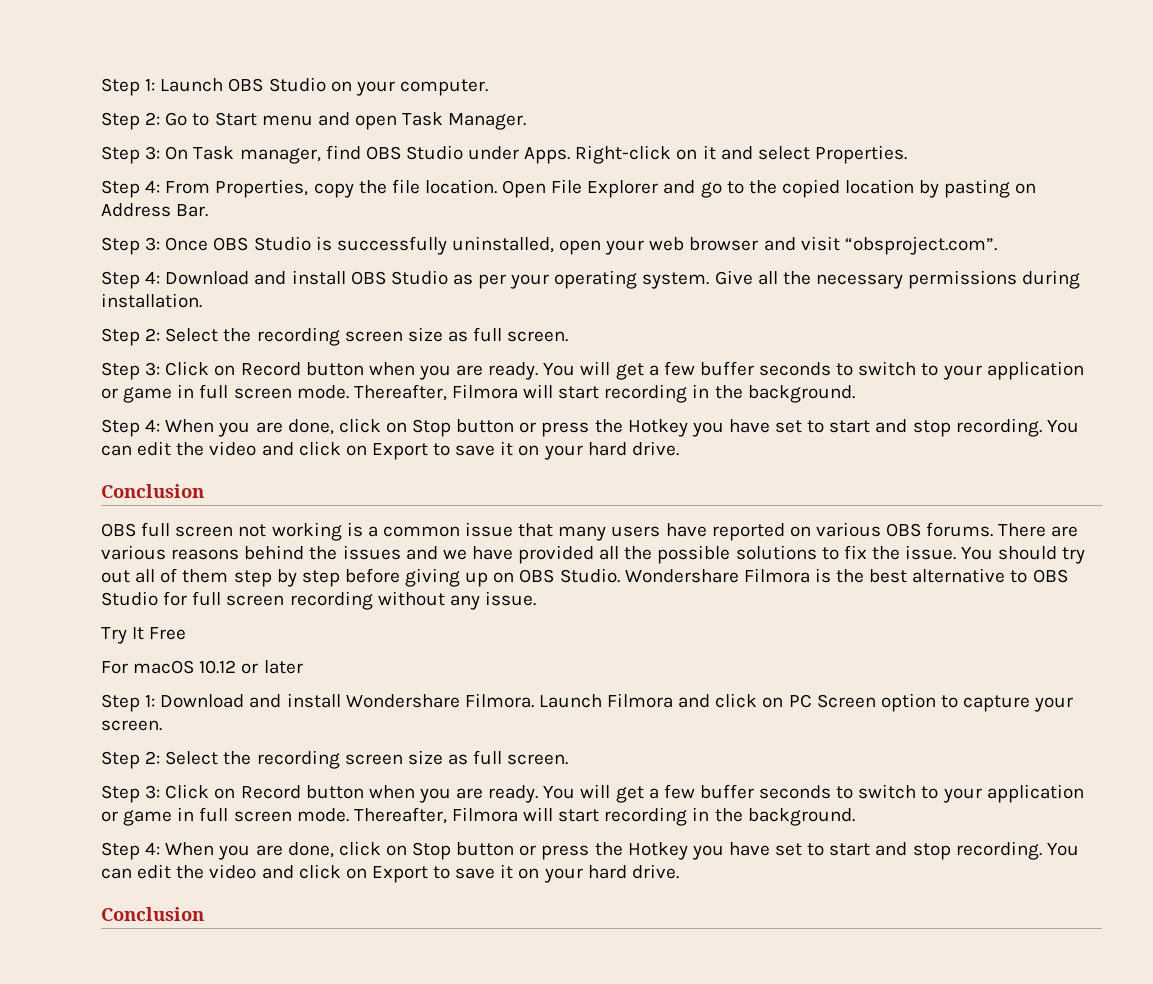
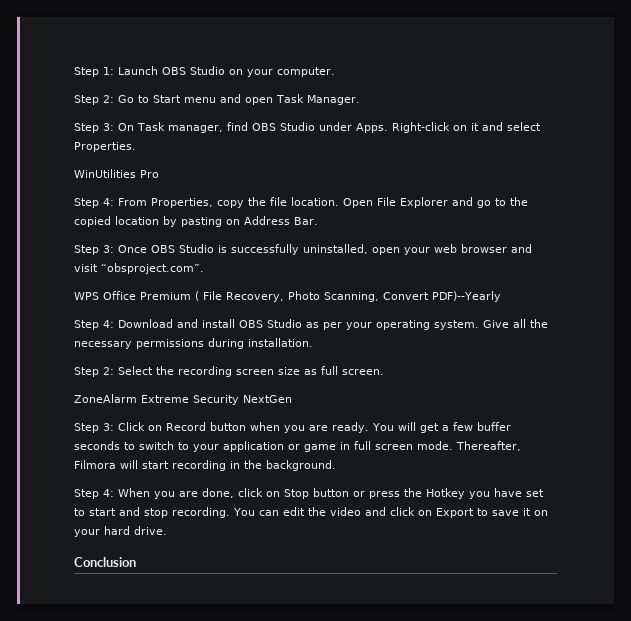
(907, 154) none -> [74,169,159,178] // WinUtilities Pro
(997, 245) none -> [74,291,501,302] // WPS Office Premium ( File Recovery, Photo Scanning, Convert PDF)--Yearly
(569, 336) none -> [74,394,292,405] // ZoneAlarm Extreme Security NextGen
[101,522,1079,541] [101,545,1086,564] [101,568,1068,587] [101,591,536,610] [101,627,187,644] [101,660,303,674] [101,693,1074,712] [101,720,162,731] [101,750,569,769] [101,784,1084,803] [101,807,855,826] [101,841,1079,860] [101,864,679,883] [101,907,204,921] // OBS full screen not working is a common issue that many users have reported on various OBS forums. There are various reasons behind the issues and we have provided all the possible solutions to fix the issue. You should try out all of them step by step before giving up on OBS Studio. Wondershare Filmora is the best alternative to OBS Studio for full screen recording without any issue. // Try It Free // For macOS 10.12 or later // Step 1: Download and install Wondershare Filmora. Launch Filmora and click on PC Screen option to capture your screen. // Step 2: Select the recording screen size as full screen. // Step 3: Click on Record button when you are ready. You will get a few buffer seconds to switch to your application or game in full screen mode. Thereafter, Filmora will start recording in the background. // Step 4: When you are done, click on Stop button or press the Hotkey you have set to start and stop recording. You can edit the video and click on Export to save it on your hard drive. // Conclusion -> (136, 562) none

